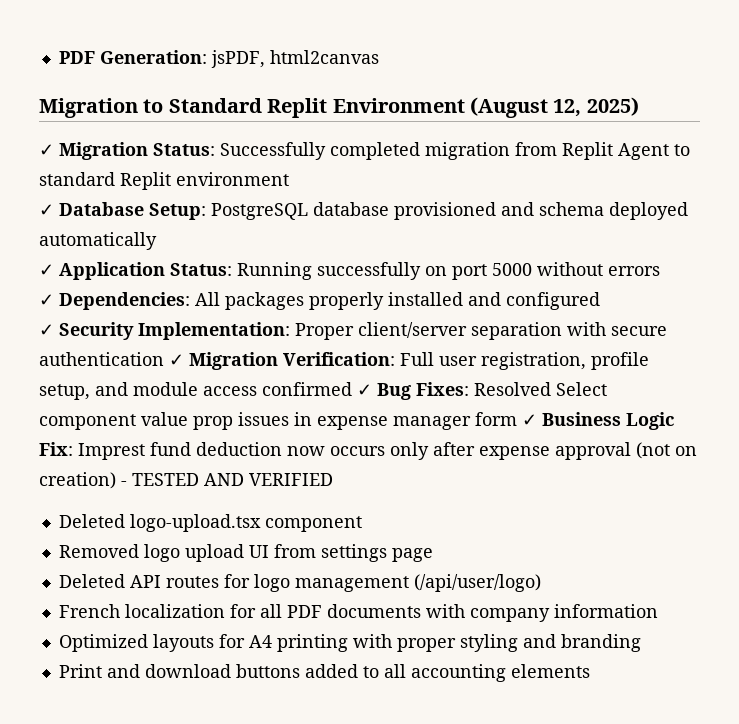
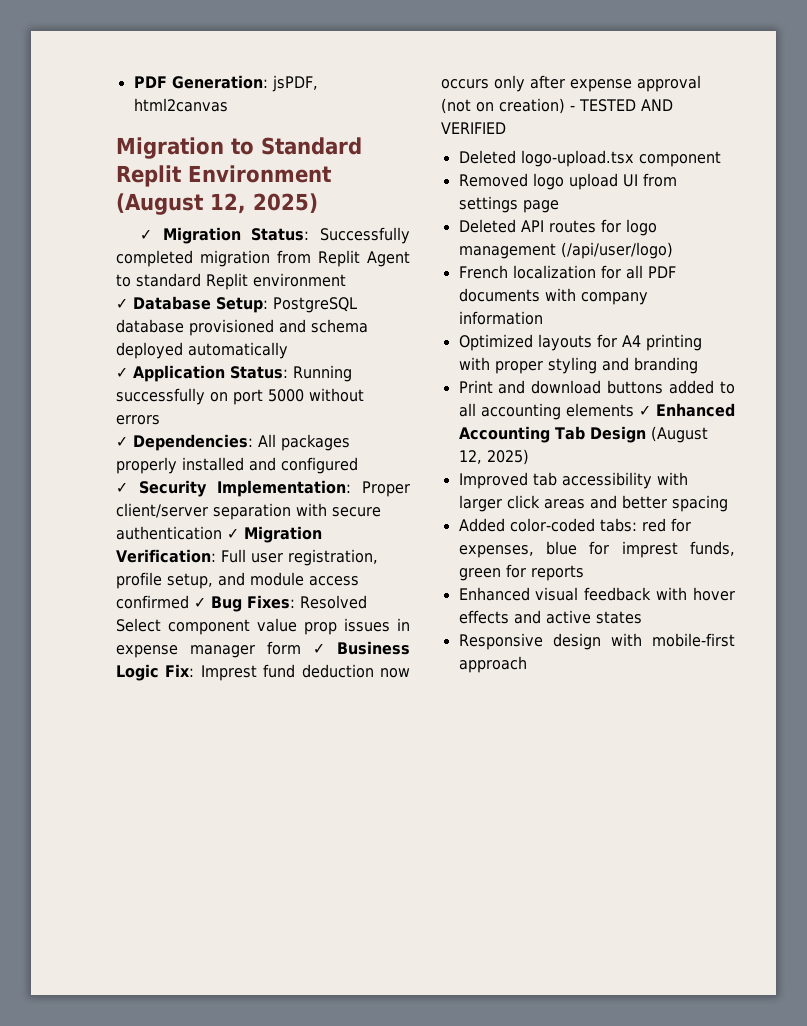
(590, 671) none -> [638,403,735,417] [458,426,708,443] [458,449,529,465] [458,472,688,489] [458,495,728,512] [458,518,691,532] [458,541,735,558] [458,564,584,581] [458,587,735,601] [458,610,642,624] [458,633,735,650] [458,656,527,673] ✓ Enhanced Accounting Tab Design (August 12, 2025) // Improved tab accessibility with larger click areas and better spacing // Added color-coded tabs: red for expenses, blue for imprest funds, green for reports // Enhanced visual feedback with hover effects and active states // Responsive design with mobile-first approach

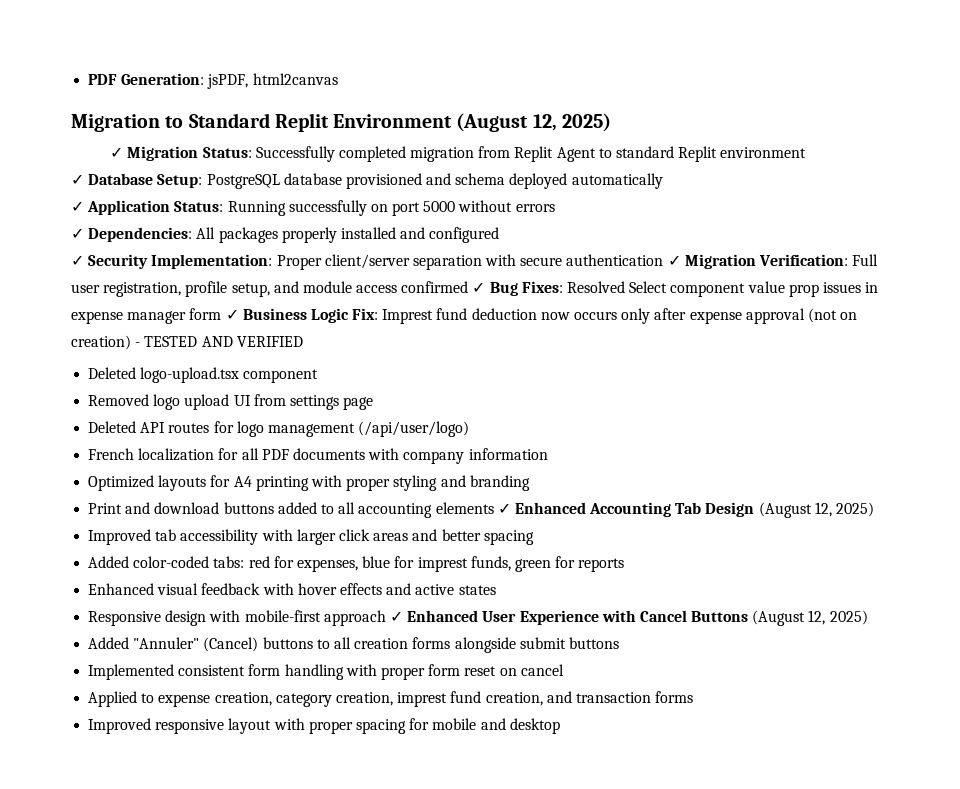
(527, 664) none -> [389,610,868,626] [88,637,619,653] [88,664,564,680] [88,691,694,707] [88,718,560,734] ✓ Enhanced User Experience with Cancel Buttons (August 12, 2025) // Added "Annuler" (Cancel) buttons to all creation forms alongside submit buttons // Implemented consistent form handling with proper form reset on cancel // Applied to expense creation, category creation, imprest fund creation, and transaction forms // Improved responsive layout with proper spacing for mobile and desktop

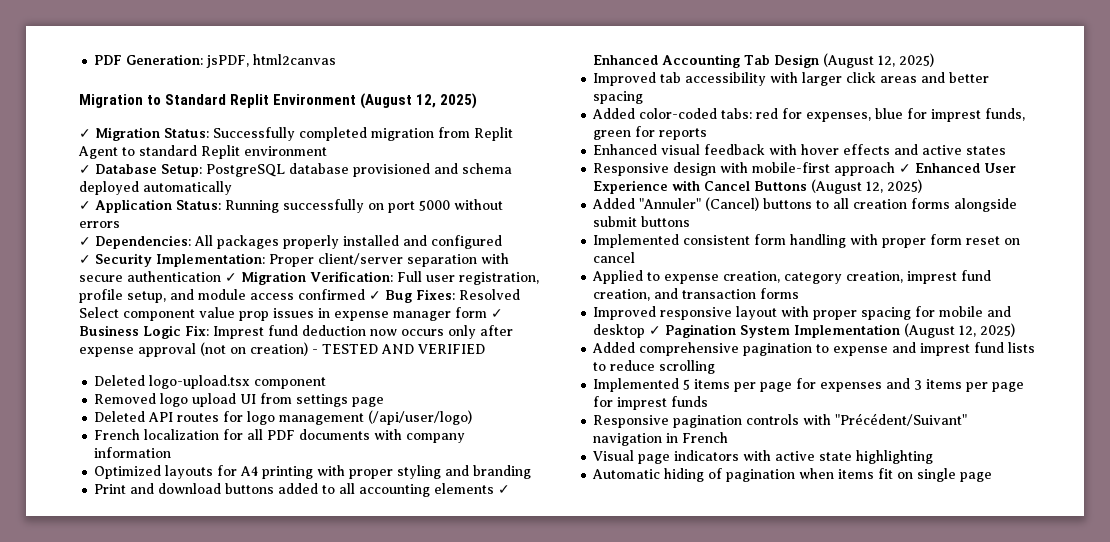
(560, 726) none -> [649,323,1016,338] [592,342,1036,356] [593,360,716,374] [593,378,1025,392] [593,396,709,410] [593,413,968,428] [593,432,729,446] [593,450,934,464] [592,468,993,482] ✓ Pagination System Implementation (August 12, 2025) // Added comprehensive pagination to expense and imprest fund lists to reduce scrolling // Implemented 5 items per page for expenses and 3 items per page for imprest funds // Responsive pagination controls with "Précédent/Suivant" navigation in French // Visual page indicators with active state highlighting // Automatic hiding of pagination when items fit on single page

